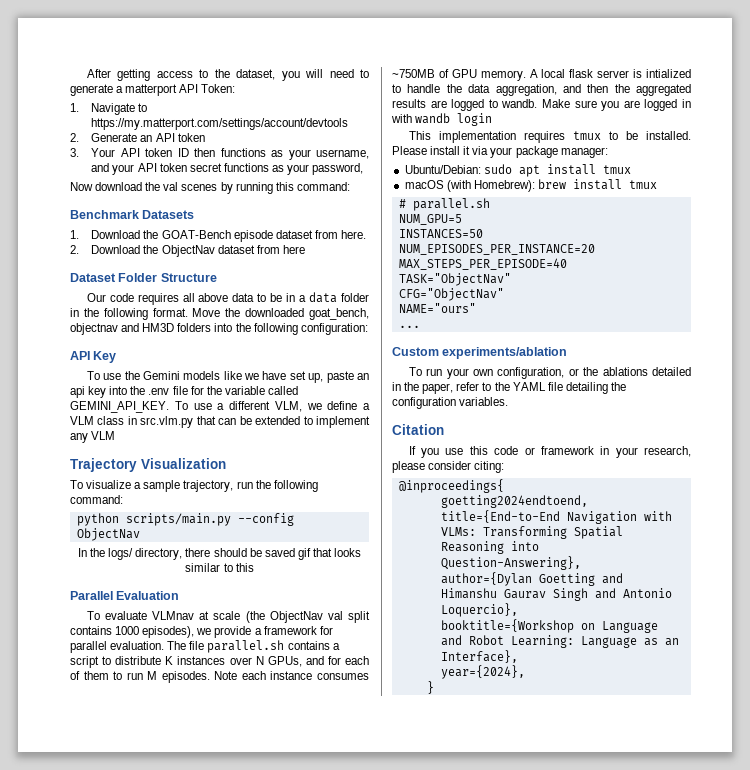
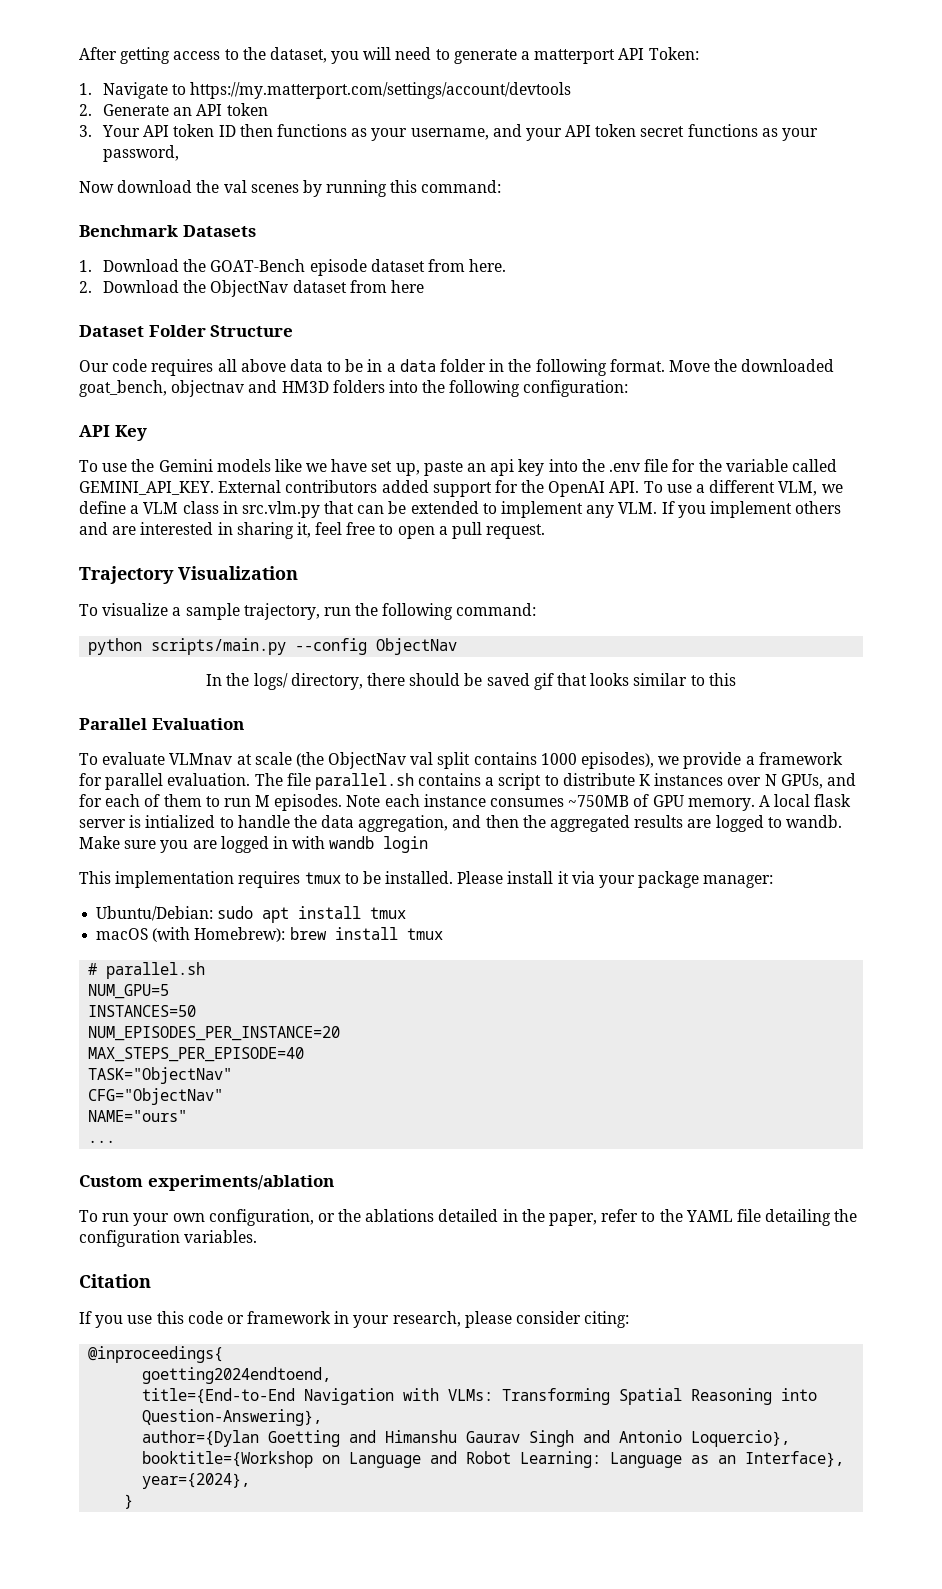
(169, 407) none -> [218,480,640,497] External contributors added support for the OpenAI API.
[91,431,116,440] VLM -> [618,501,842,518] [79,522,546,539] VLM. If you implement others and are interested in sharing it, feel free to open a pull request.

